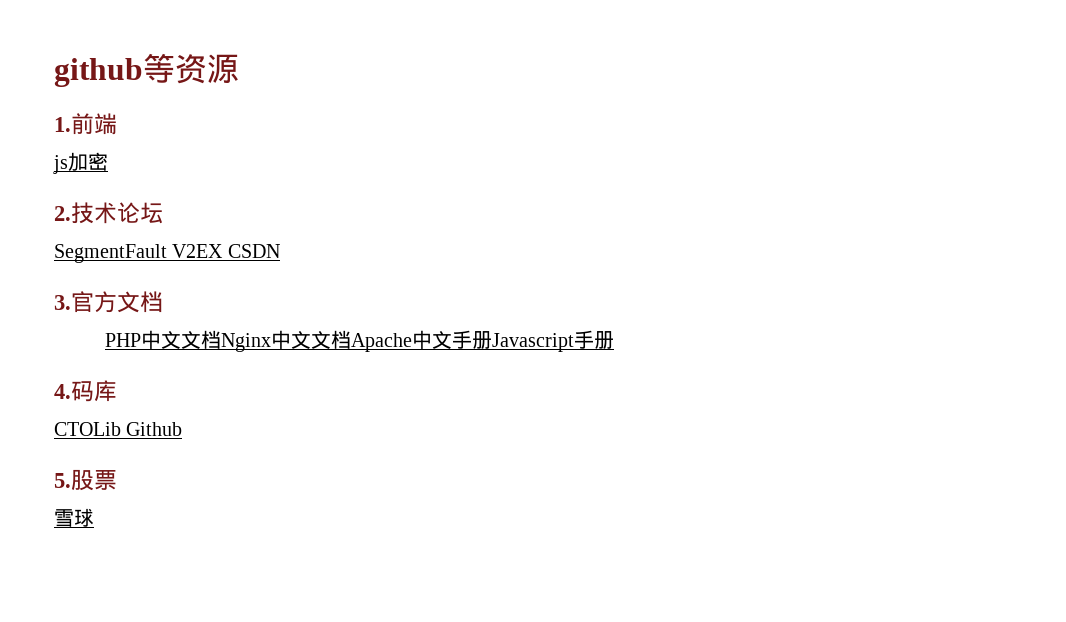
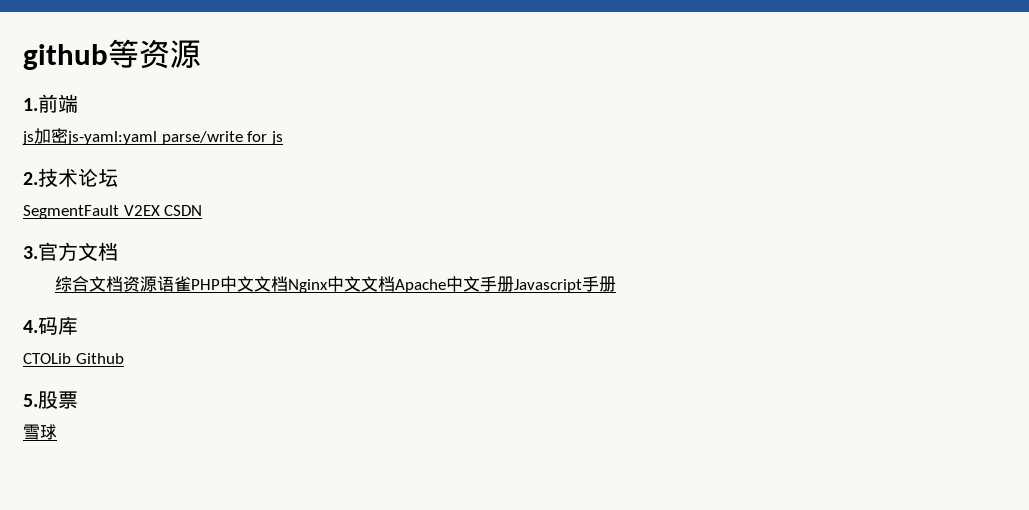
(108, 161) none -> [67,131,283,145] js-yaml:yaml parse/write for js
(163, 302) none -> [54,276,191,292] 综合文档资源语雀

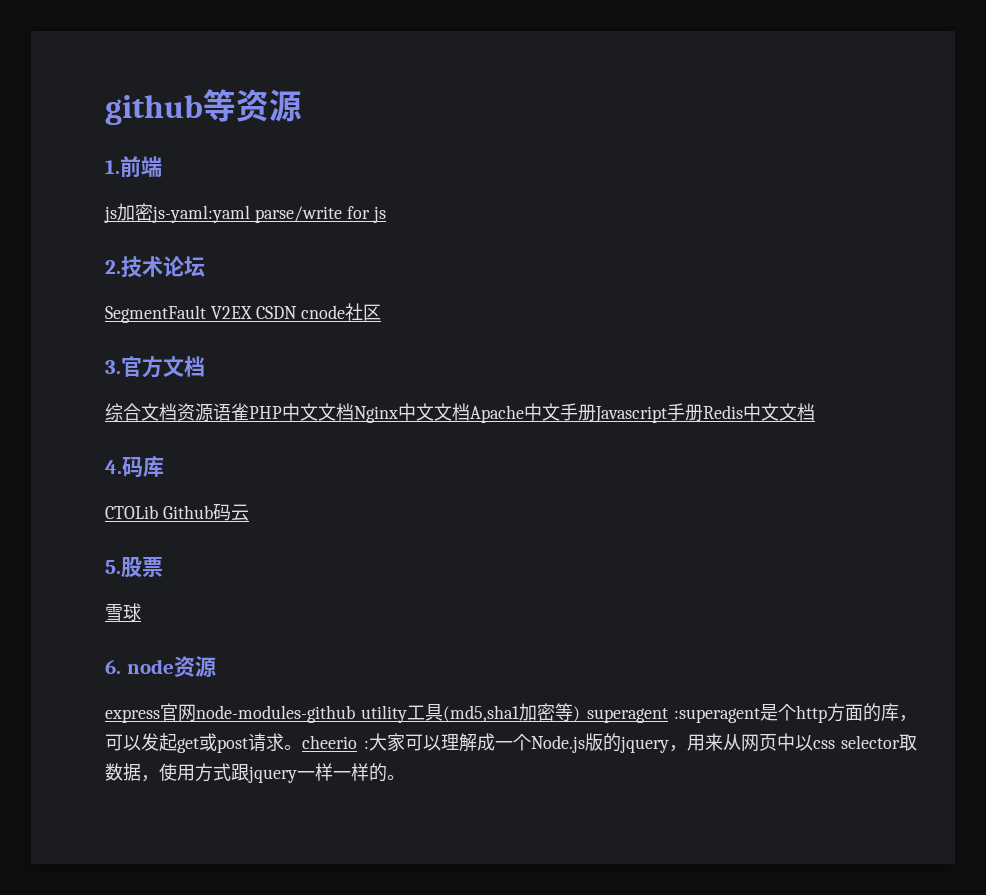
(203, 210) none -> [300,303,381,321] cnode社区
(616, 284) none -> [703,403,815,421] Redis中文文档
(124, 358) none -> [212,504,249,521] 码云
(57, 432) none -> [105,656,216,678] [105,703,917,723] [105,733,917,753] [105,763,405,783] // 6. node资源 // express官网node-modules-github utility工具(md5,sha1加密等) superagent :superagent是个http方面的库，可以发起get或post请求。cheerio :大家可以理解成一个Node.js版的jquery，用来从网页中以css selector取数据，使用方式跟jquery一样一样的。

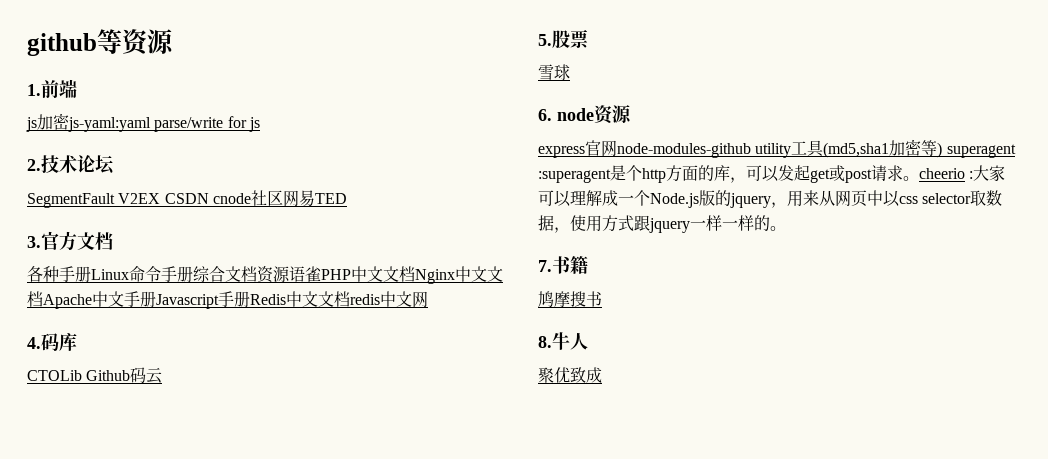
(381, 312) none -> [282,190,347,207] 网易TED
(205, 366) none -> [27,266,193,282] 各种手册Linux命令手册
(815, 412) none -> [350,291,428,308] redis中文网
(405, 777) none -> [538,256,588,274] [538,291,602,308] [538,332,588,350] [538,367,602,383] // 7.书籍 // 鸠摩搜书 // 8.牛人 // 聚优致成

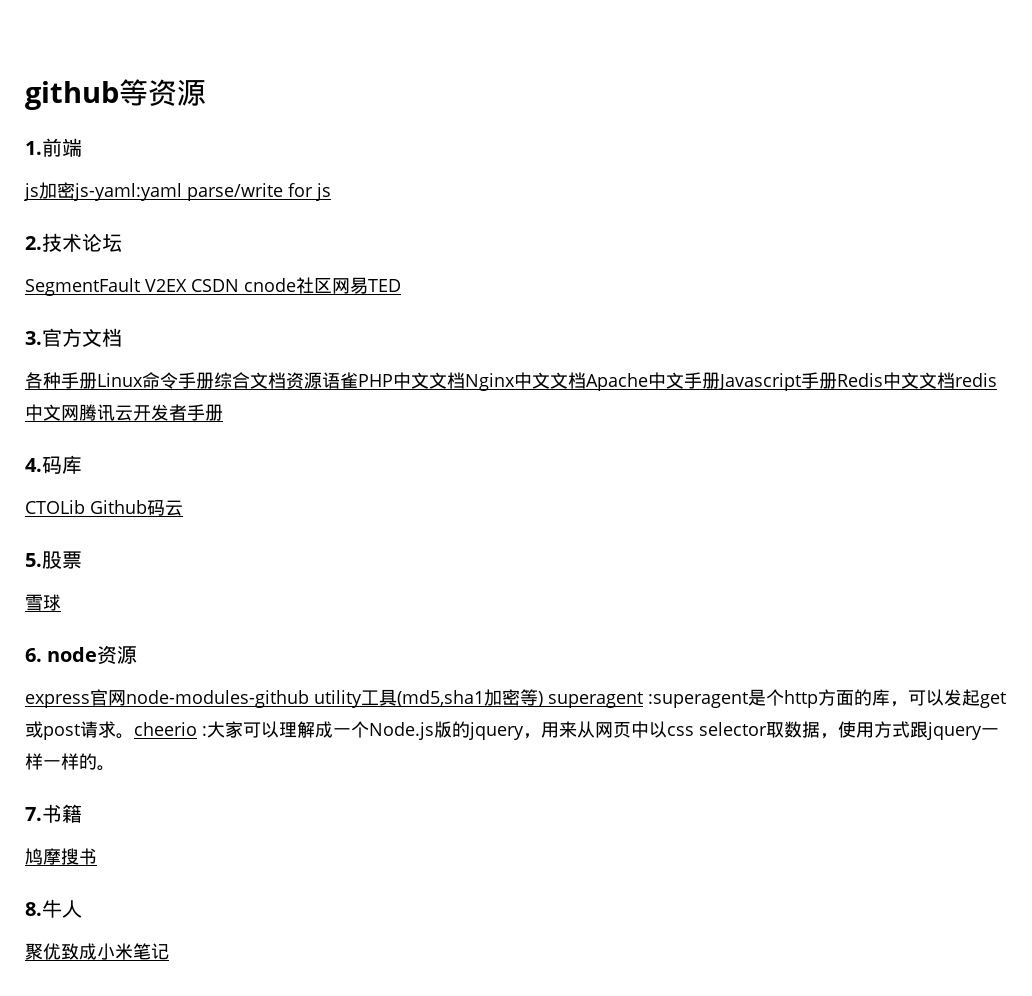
(428, 299) none -> [79,404,223,421] 腾讯云开发者手册
(602, 375) none -> [97,943,169,960] 小米笔记

